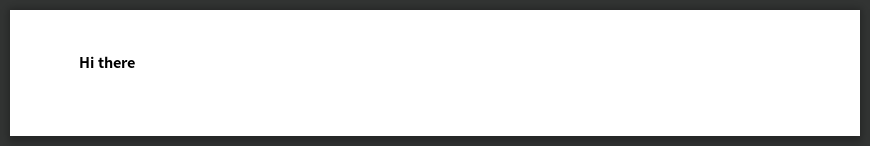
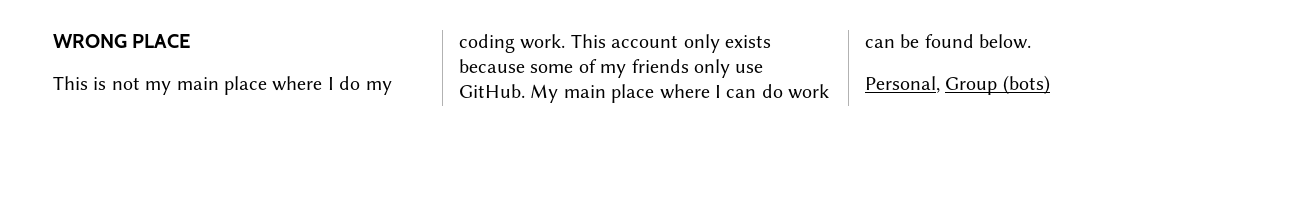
[79,56,135,68] Hi there -> [53,34,191,48] [53,76,392,95] [459,34,771,53] [459,59,764,78] [459,84,830,103] [865,34,1032,49] [865,75,1050,95] WRONG PLACE // This is not my main place where I do my coding work. This account only exists because some of my friends only use GitHub. My main place where I can do work can be found below. // Personal, Group (bots)

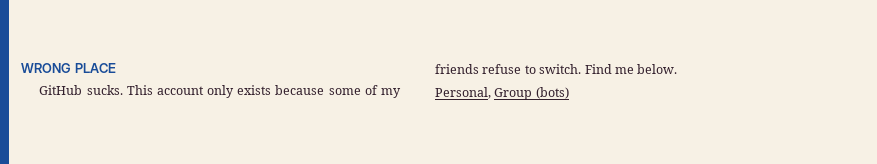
[53,76,392,95] [459,34,566,53] This is not my main place where I do my coding work. -> [39,85,123,95] GitHub sucks.
[694,59,764,78] [459,84,830,103] [865,34,974,48] only use GitHub. My main place where I can do work can be found -> [482,64,634,74] refuse to switch. Find me

